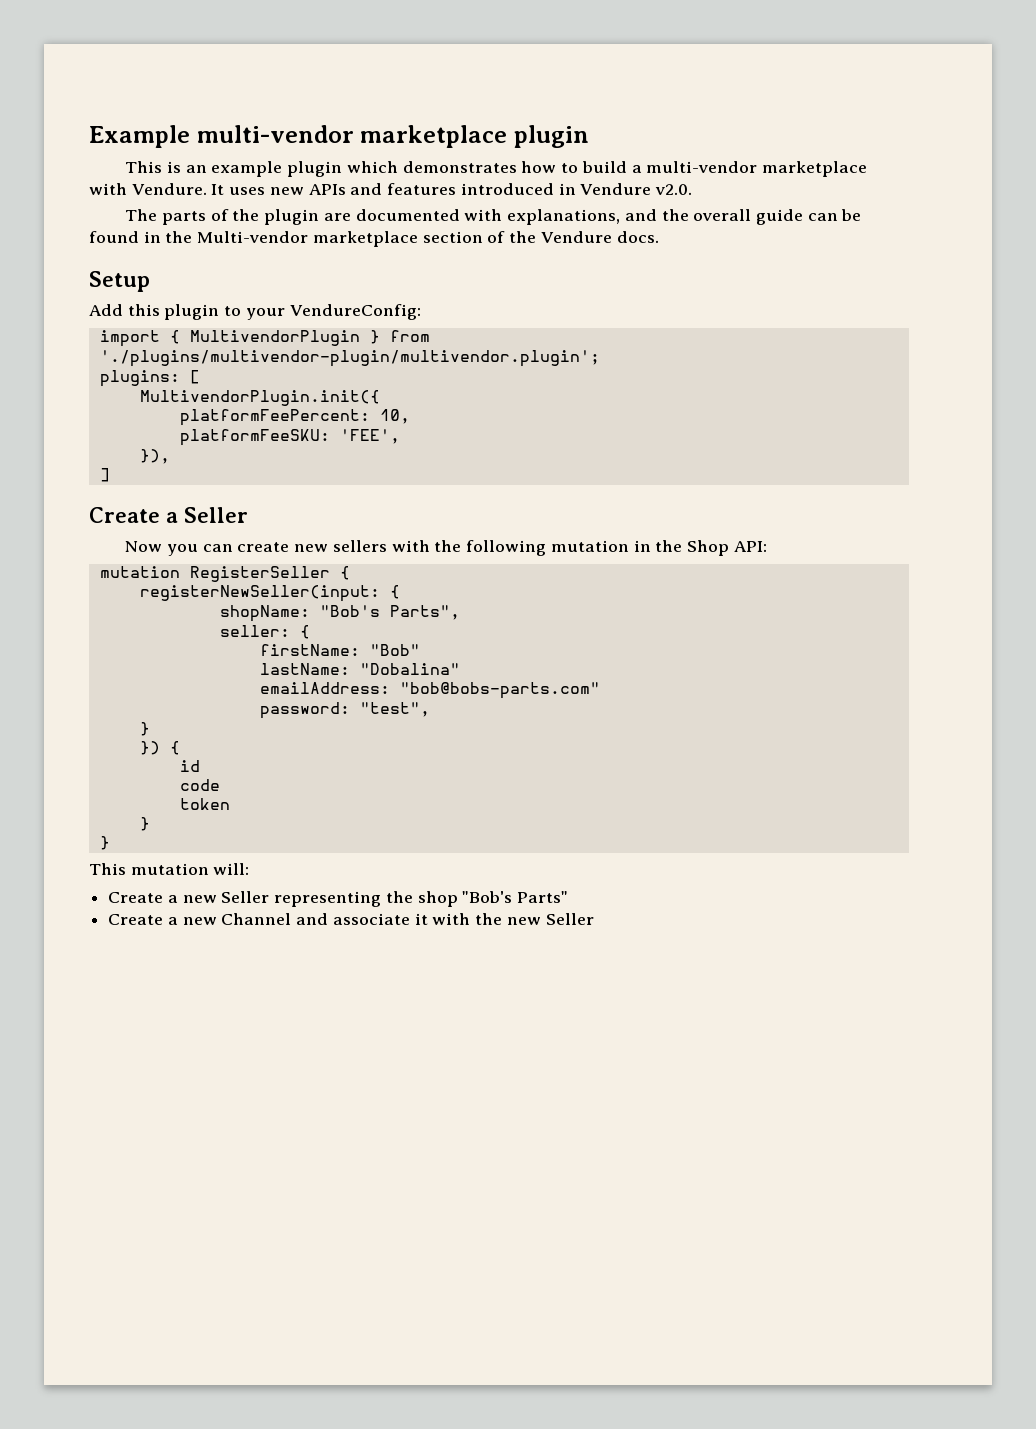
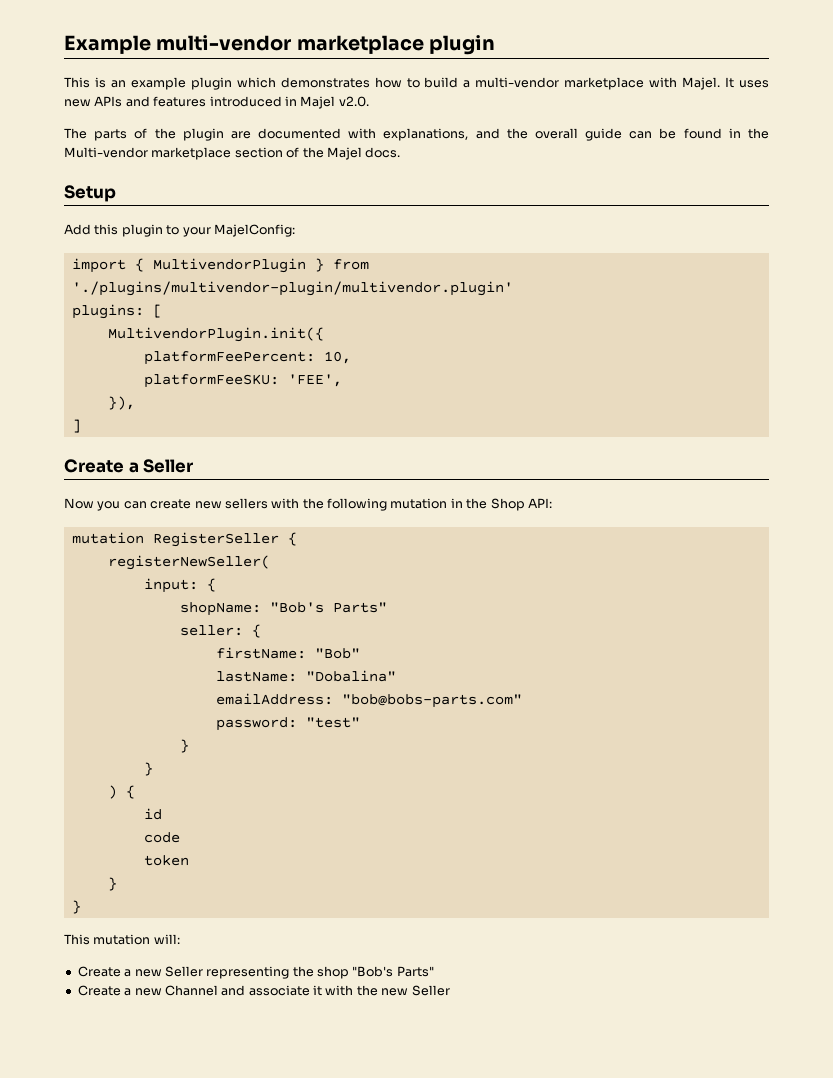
[131,183,207,195] Vendure. -> [682,77,721,90] Majel.
[580,183,652,195] Vendure -> [300,96,336,109] Majel
[540,231,612,243] Vendure -> [326,147,362,160] Majel
[289,304,421,320] VendureConfig: -> [213,224,295,237] MajelConfig:
[99,350,600,367] './plugins/multivendor-plugin/multivendor.plugin'; -> [71,281,513,296] './plugins/multivendor-plugin/multivendor.plugin'
[139,585,380,602] registerNewSeller(input: -> [107,555,270,570] [143,578,198,593] registerNewSeller( // input:
[389,605,460,620] Parts", -> [332,602,387,613] Parts"
[359,702,430,717] [139,722,150,736] [139,741,160,755] "test", // } // }) -> [305,717,360,728] [179,739,189,753] [143,762,153,776] [107,785,117,799] "test" // } // } // )

